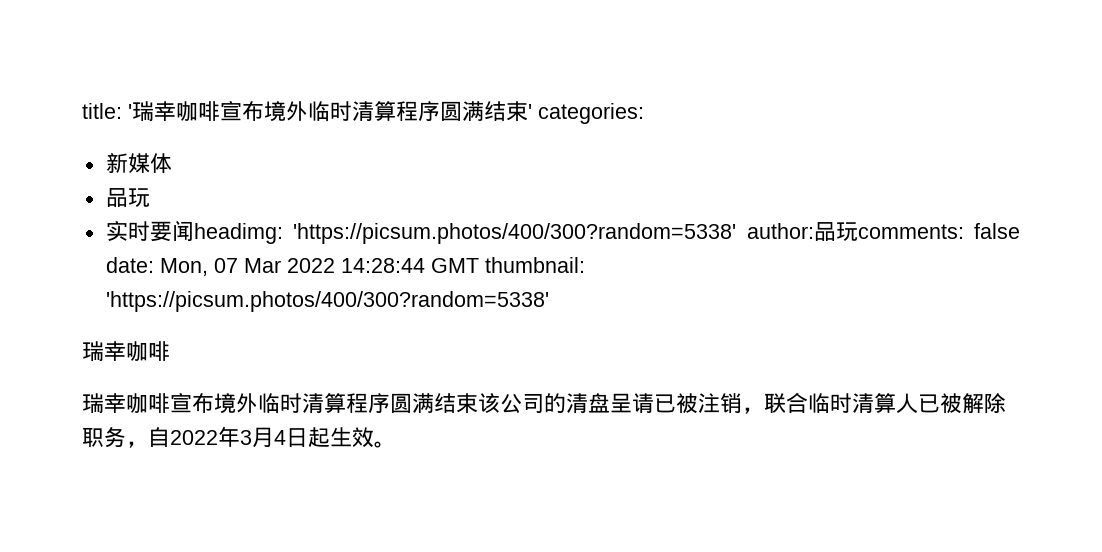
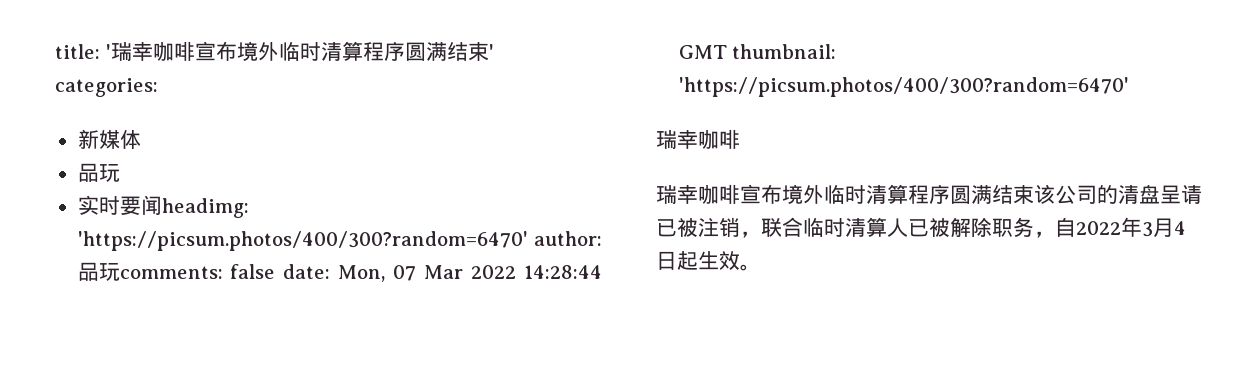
[293,223,737,244] 'https://picsum.photos/400/300?random=5338' -> [77,231,528,251] 'https://picsum.photos/400/300?random=6470'
[105,291,549,312] 'https://picsum.photos/400/300?random=5338' -> [678,77,1129,97] 'https://picsum.photos/400/300?random=6470'

